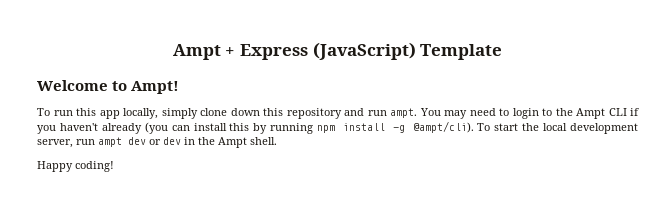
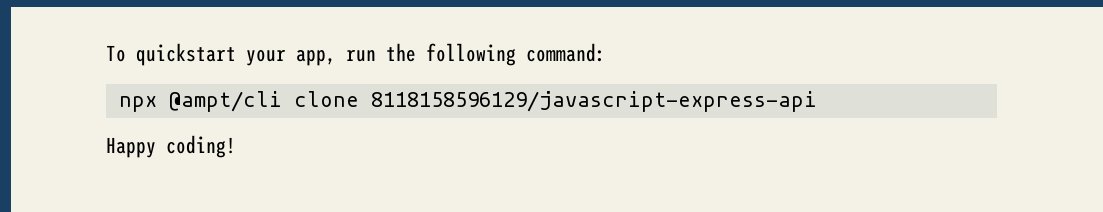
[172,42,503,60] [37,80,180,94] [37,108,639,119] [37,121,638,134] [37,137,277,148] Ampt + Express (JavaScript) Template // Welcome to Ampt! // To run this app locally, simply clone down this repository and run ampt. You may need to login to the Ampt CLI if you haven't already (you can install this by running npm install -g @ampt/cli). To start the local development server, run ampt dev or dev in the Ampt shell. -> [106,43,606,66] [118,91,817,112] To quickstart your app, run the following command: // npx @ampt/cli clone 8118158596129/javascript-express-api

